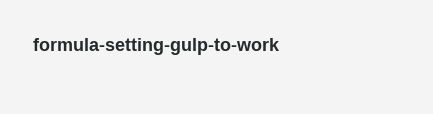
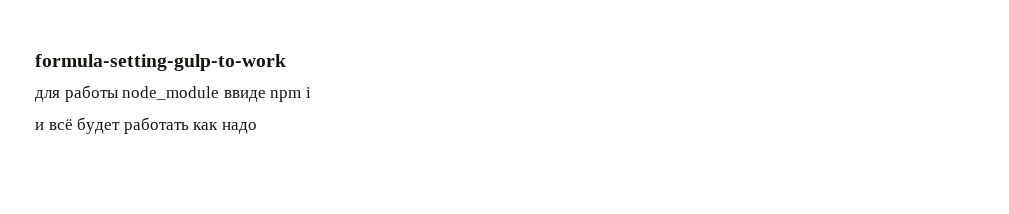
(280, 46) none -> [35,85,311,102] [35,117,257,134] // для работы node_module ввиде npm i // и всё будет работать как надо

